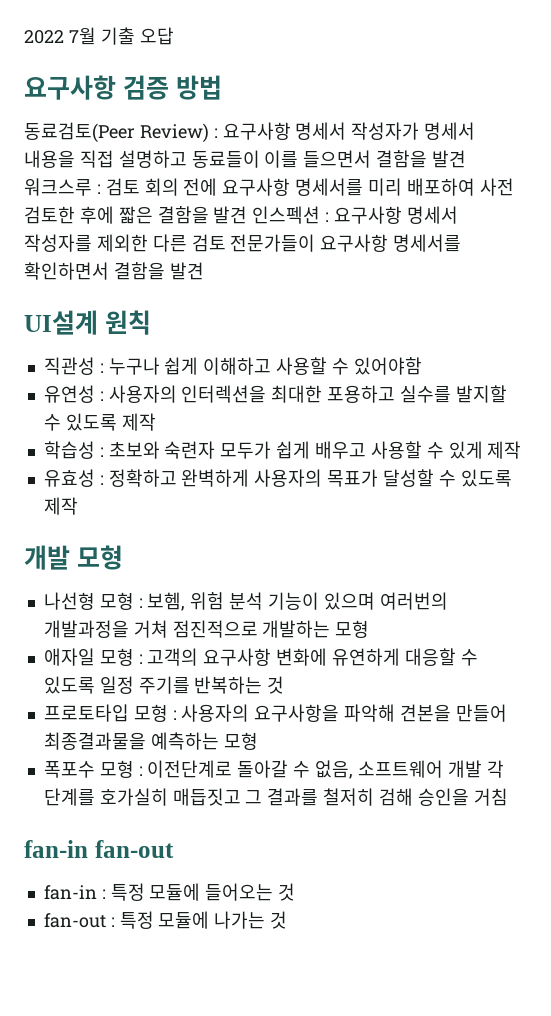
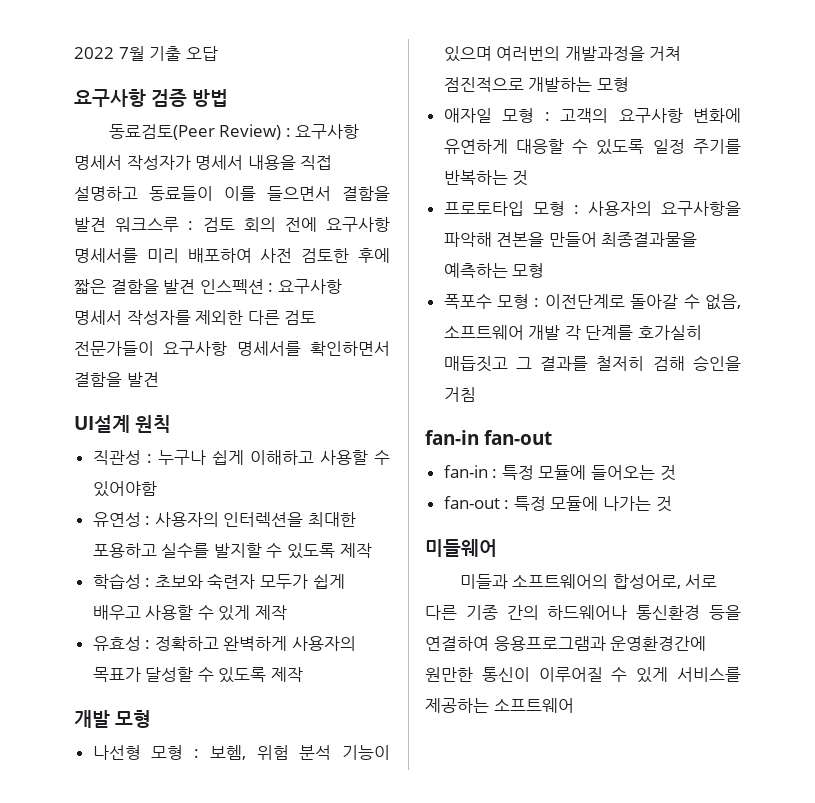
(288, 920) none -> [425,539,497,557] [459,574,718,589] [425,605,741,620] [425,636,707,651] [425,667,741,683] [425,698,574,713] // 미들웨어 // 미들과 소프트웨어의 합성어로, 서로 다른 기종 간의 하드웨어나 통신환경 등을 연결하여 응용프로그램과 운영환경간에 원만한 통신이 이루어질 수 있게 서비스를 제공하는 소프트웨어

